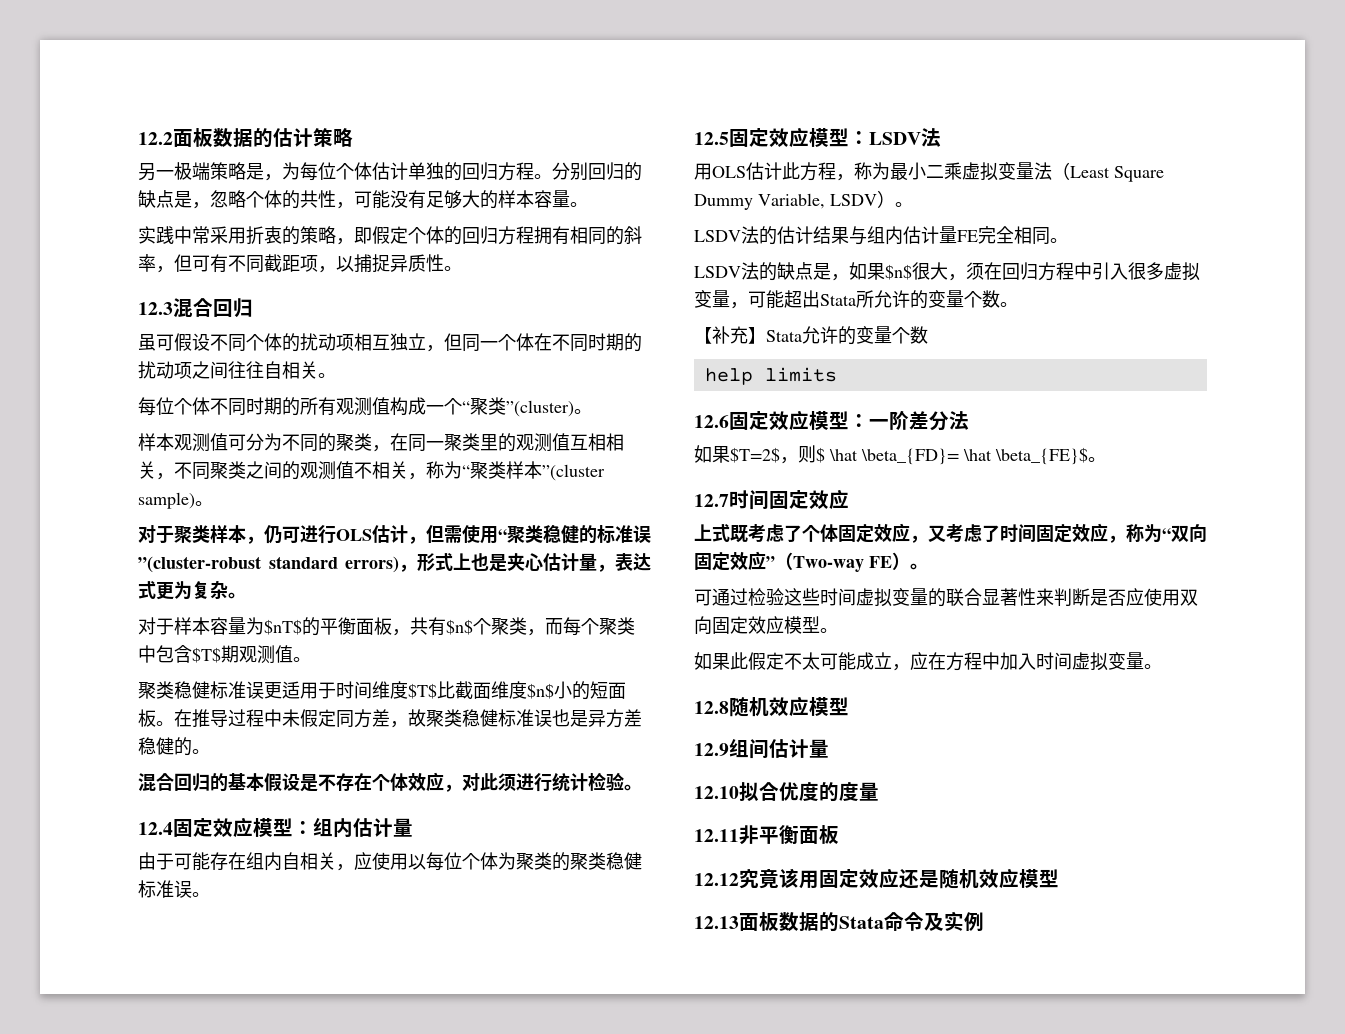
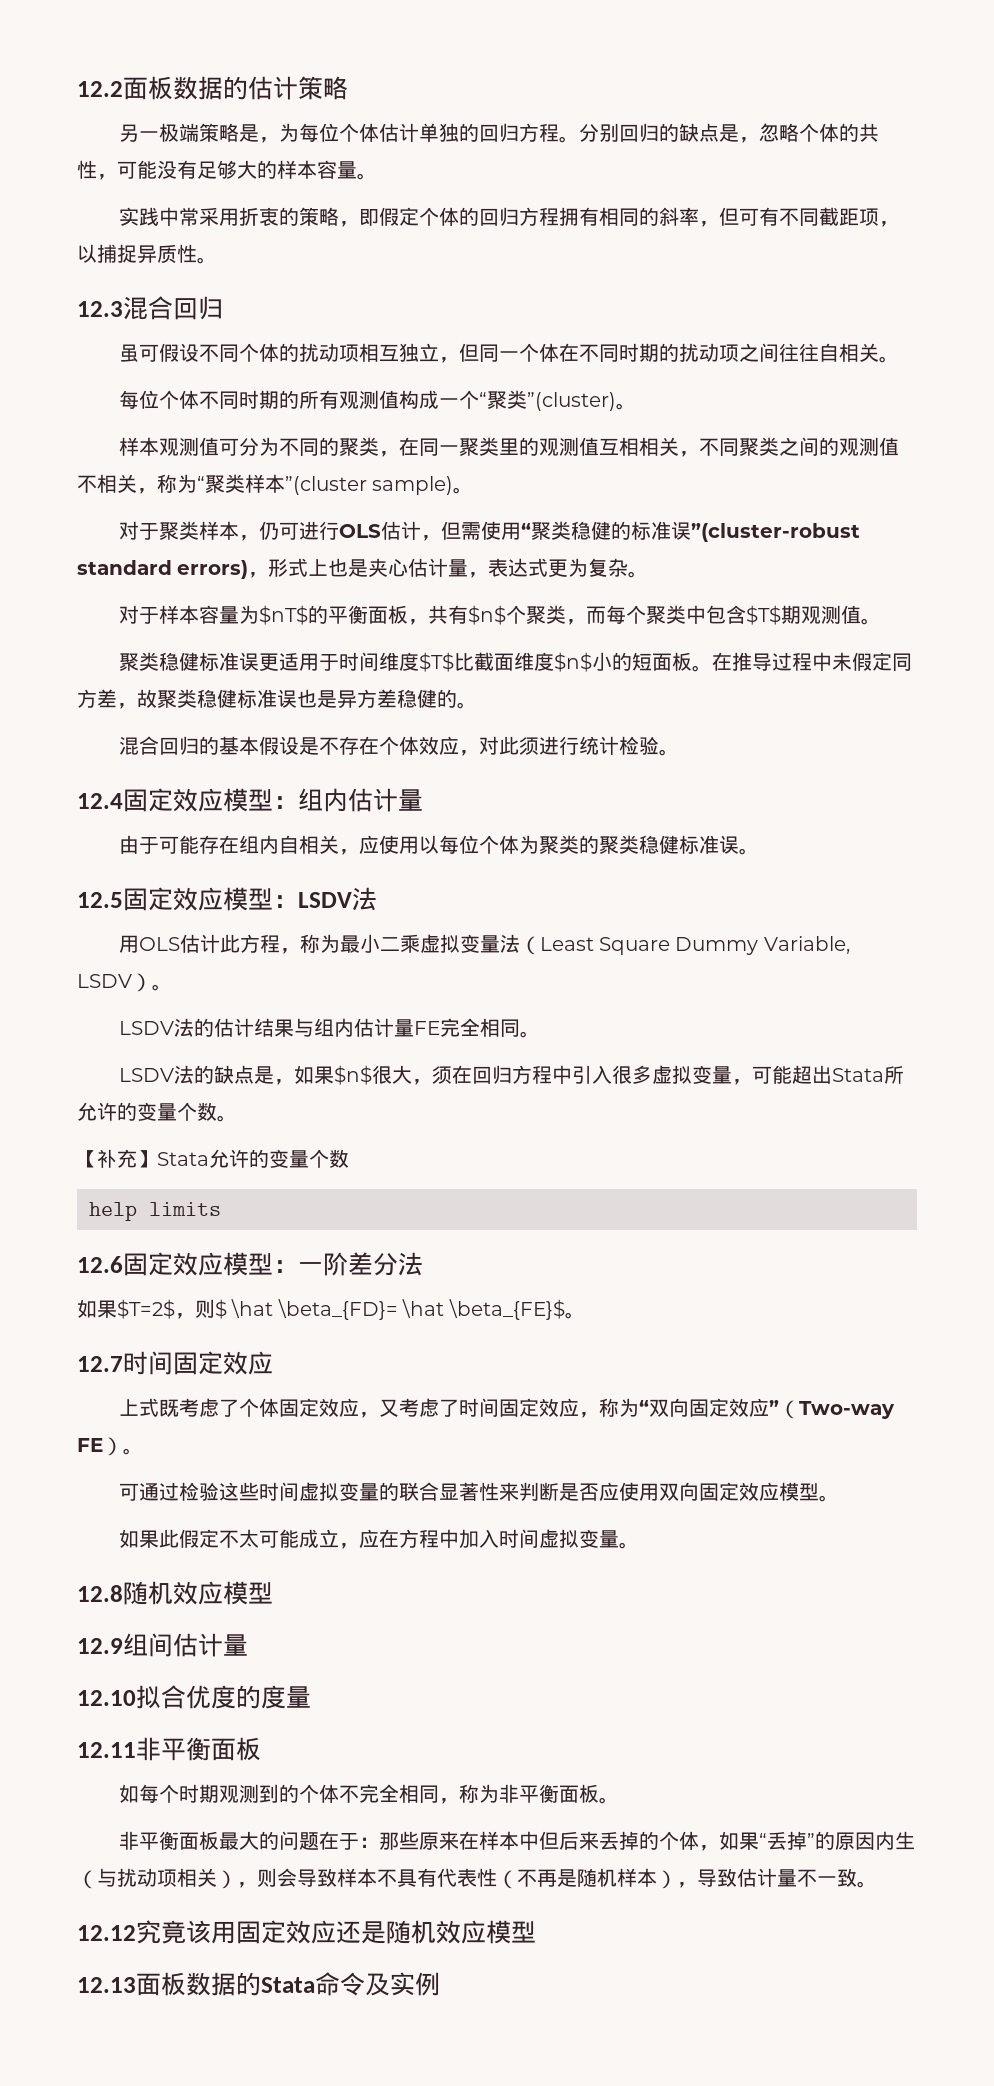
(839, 834) none -> [118,1784,619,1804] [118,1831,915,1851] [77,1868,877,1889] // 如每个时期观测到的个体不完全相同，称为非平衡面板。 // 非平衡面板最大的问题在于：那些原来在样本中但后来丢掉的个体，如果“丢掉”的原因内生（与扰动项相关），则会导致样本不具有代表性（不再是随机样本），导致估计量不一致。

